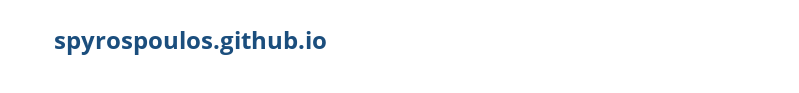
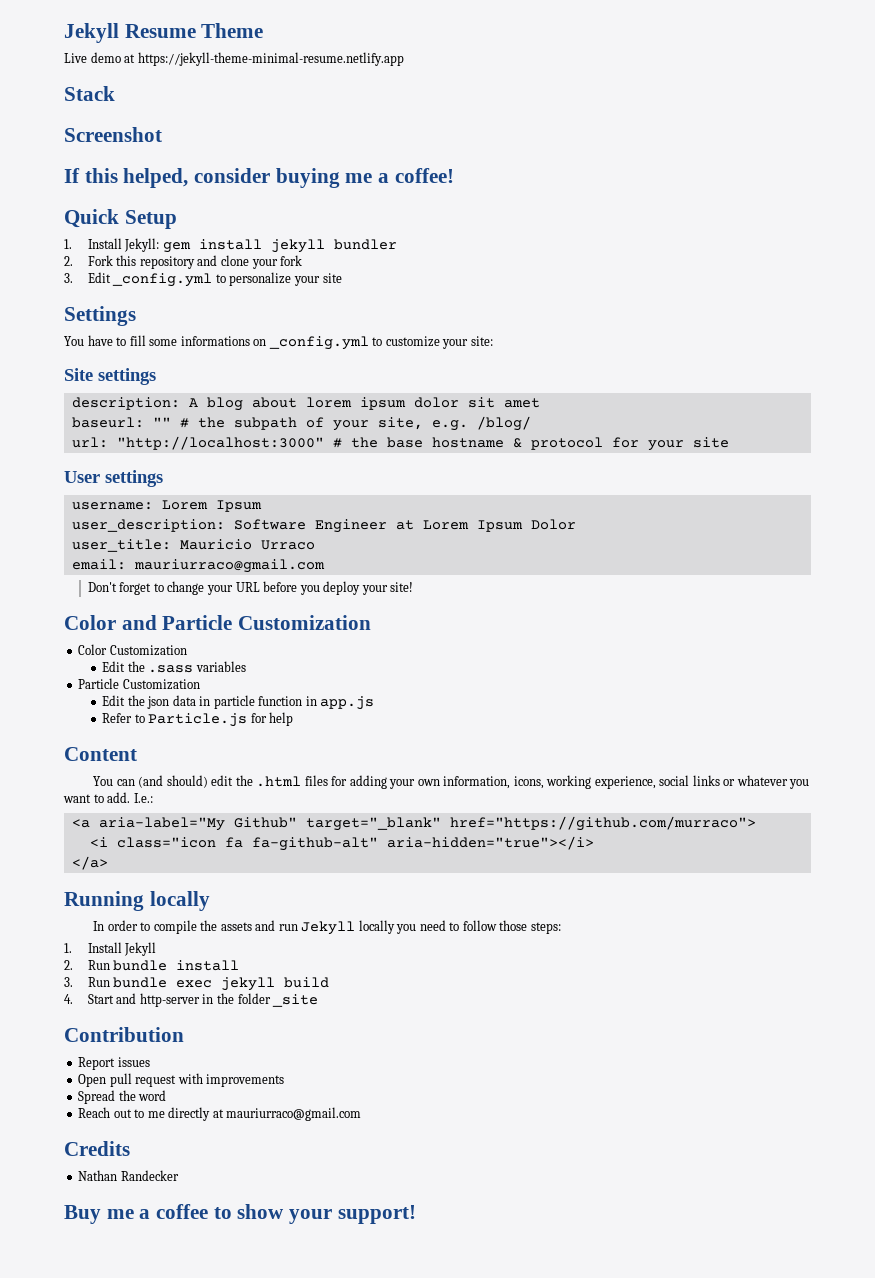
[54,31,327,55] spyrospoulos.github.io -> [64,23,264,43] [64,52,404,66] [64,86,115,101] [64,127,162,142] [64,168,454,188] [64,209,177,229] [64,238,397,253] [64,255,303,269] [64,272,342,287] [64,306,136,326] [64,335,493,350] [64,368,156,385] [71,397,540,411] [71,416,531,431] [71,436,729,451] [64,470,163,487] [71,500,262,512] [71,519,576,533] [71,539,315,552] [71,559,325,573] [87,581,414,595] [64,615,372,630] [78,644,187,656] [102,661,246,673] [78,678,200,690] [102,695,375,710] [102,712,294,727] [64,747,137,761] [93,775,810,789] [63,792,153,803] [71,816,756,831] [89,836,594,851] [71,856,108,870] [64,891,210,911] [93,920,561,935] [64,942,157,956] [64,960,240,971] [64,977,330,991] [64,993,319,1007] [64,1027,184,1042] [78,1057,150,1070] [78,1073,285,1087] [78,1090,167,1104] [78,1107,362,1121] [64,1141,130,1156] [78,1170,179,1181] [64,1204,416,1224] Jekyll Resume Theme // Live demo at https://jekyll-theme-minimal-resume.netlify.app // Stack // Screenshot // If this helped, consider buying me a coffee! // Quick Setup // 1. Install Jekyll: gem install jekyll bundler // 2. Fork this repository and clone your fork // 3. Edit _config.yml to personalize your site // Settings // You have to fill some informations on _config.yml to customize your site: // Site settings // description: A blog about lorem ipsum dolor sit amet // baseurl: "" # the subpath of your site, e.g. /blog/ // url: "http://localhost:3000" # the base hostname & protocol for your site // User settings // username: Lorem Ipsum // user_description: Software Engineer at Lorem Ipsum Dolor // user_title: Mauricio Urraco // email: mauriurraco@gmail.com // Don't forget to change your URL before you deploy your site! // Color and Particle Customization // Color Customization // Edit the .sass variables // Particle Customization // Edit the json data in particle function in app.js // Refer to Particle.js for help // Content // You can (and should) edit the .html files for adding your own information, icons, working experience, social links or whatever you want to add. I.e.: // <a aria-label="My Github" target="_blank" href="https://github.com/murraco"> // <i class="icon fa fa-github-alt" aria-hidden="true"></i> // </a> // Running locally // In order to compile the assets and run Jekyll locally you need to follow those steps: // 1. Install Jekyll // 2. Run bundle install // 3. Run bundle exec jekyll build // 4. Start and http-server in the folder _site // Contribution // Report issues // Open pull request with improvements // Spread the word // Reach out to me directly at mauriurraco@gmail.com // Credits // Nathan Randecker // Buy me a coffee to show your support!

